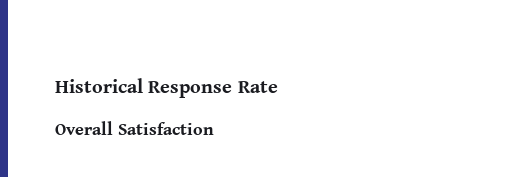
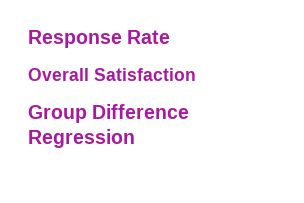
[55,78,143,93] Historical -> (28, 39) none
(214, 128) none -> [28,104,190,123] [28,129,135,148] // Group Difference Regression

